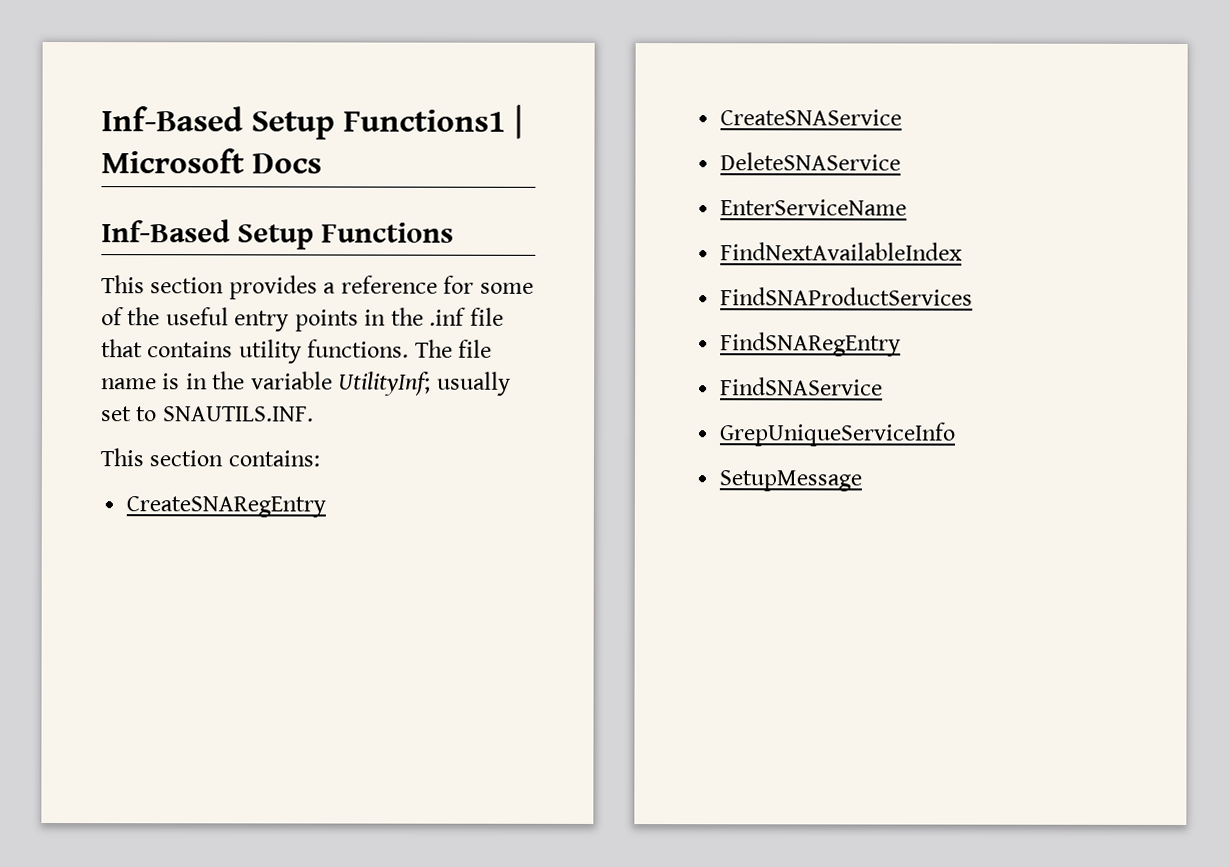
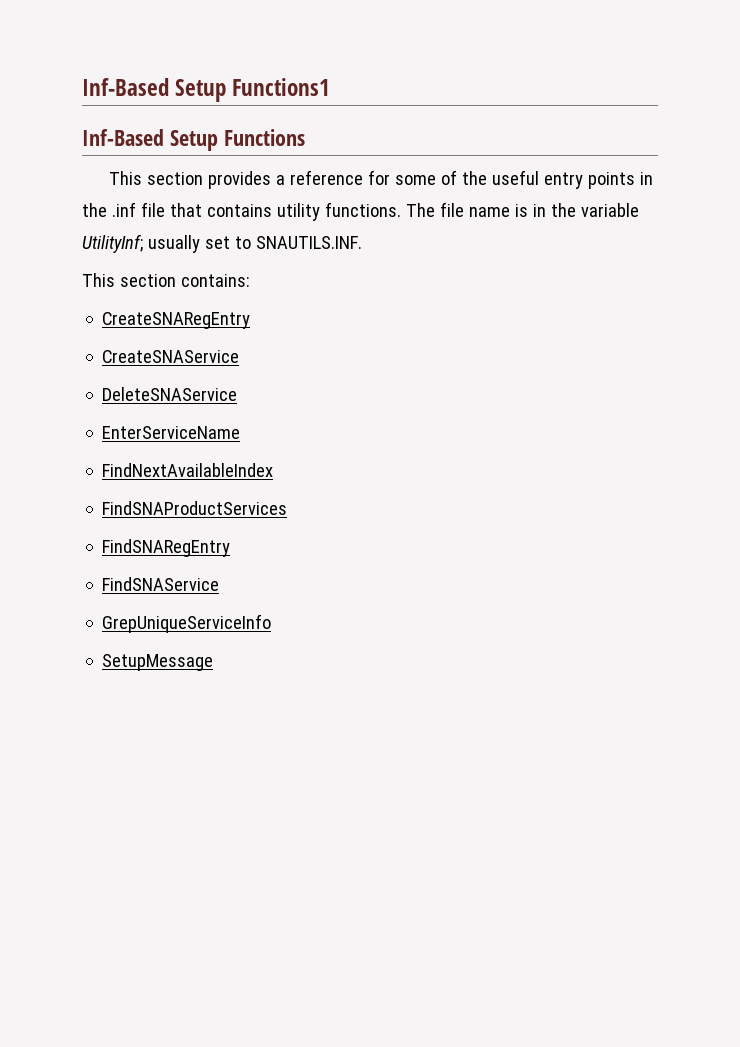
[514,104,523,139] [101,148,322,174] | Microsoft Docs -> (331, 87) none

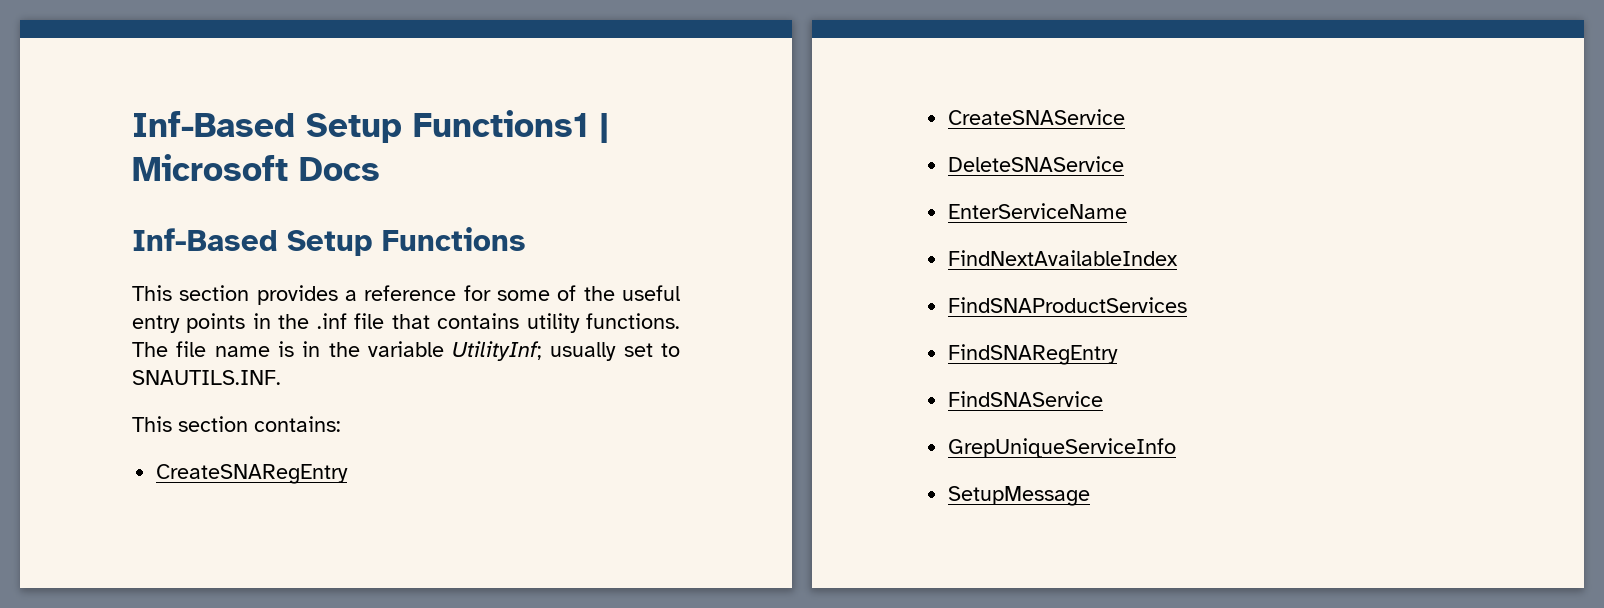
(331, 87) none -> [600,113,608,143] [132,154,380,181] | Microsoft Docs

